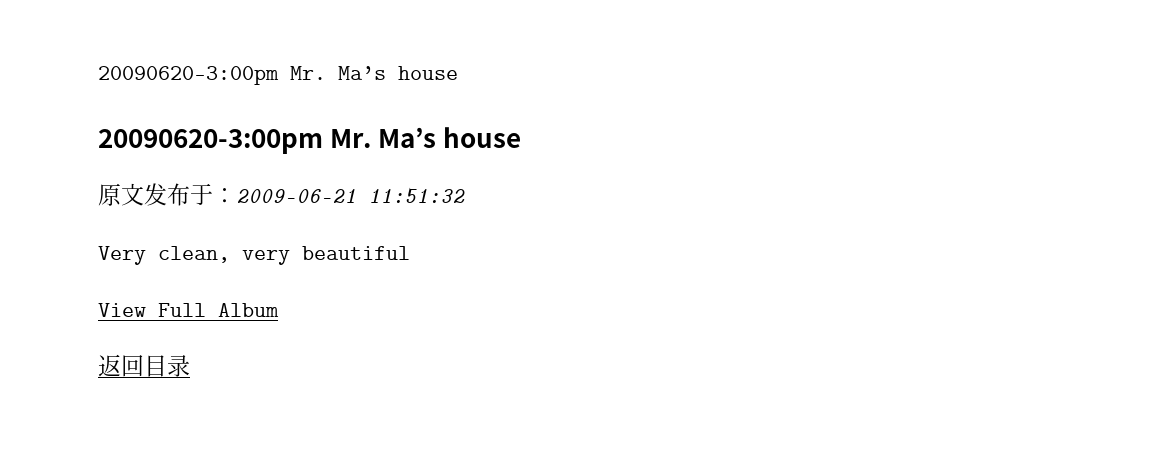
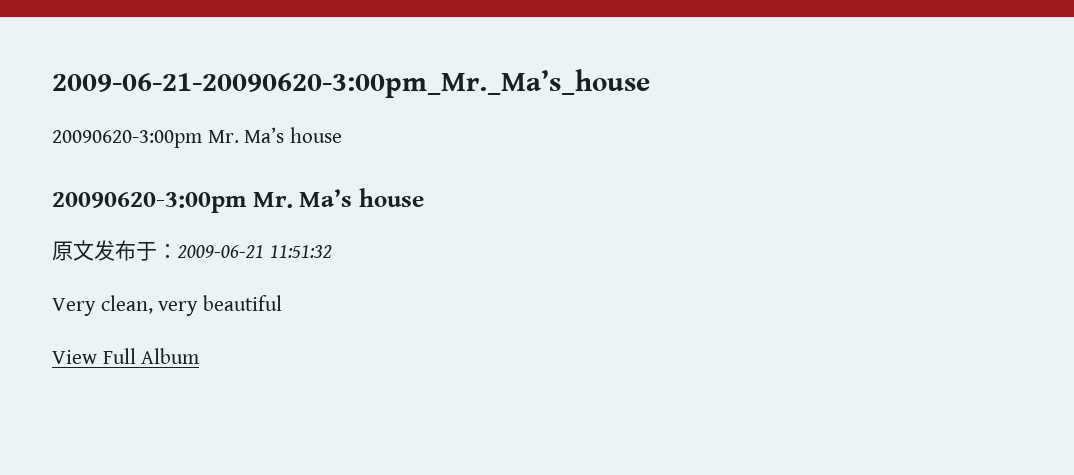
(98, 75) none -> [52,69,650,98] 2009-06-21-20090620-3:00pm_Mr._Ma’s_house //
[98,354,190,377] // 返回目录 -> (200, 356) none

